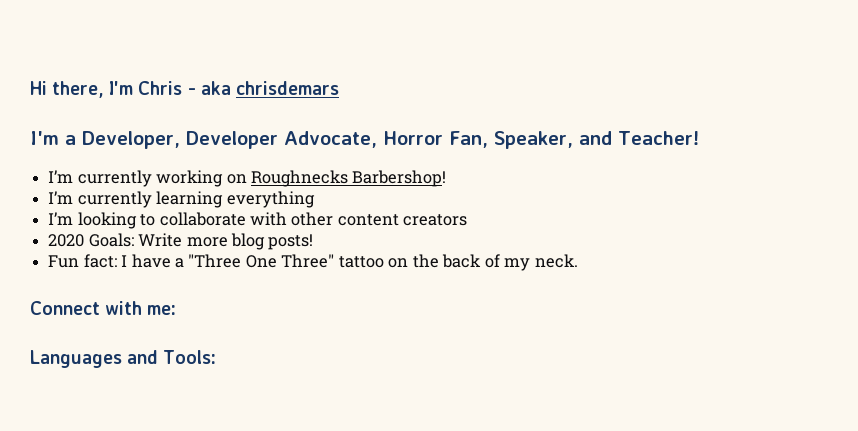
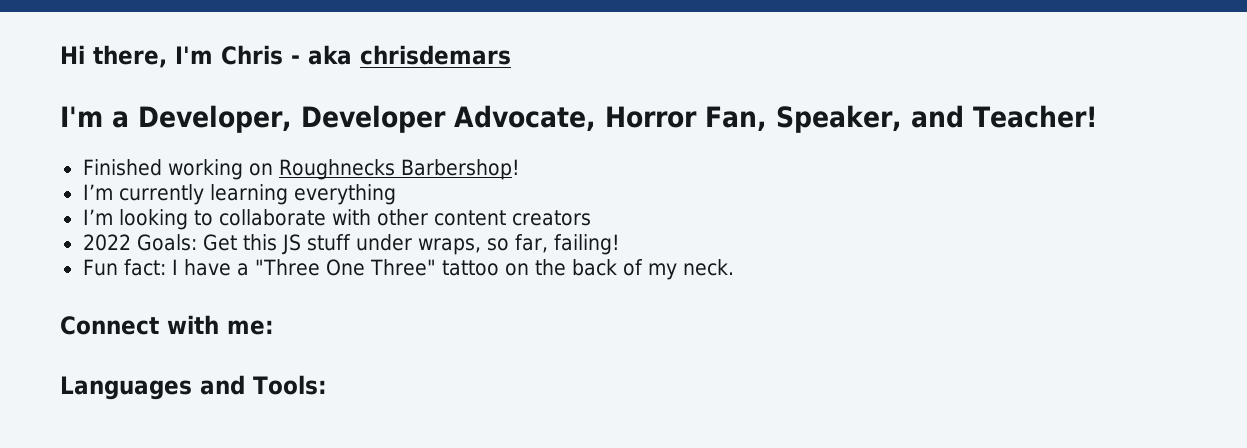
[48,170,152,187] I’m currently -> [82,159,162,176] Finished
[48,233,314,250] 2020 Goals: Write more blog posts! -> [82,234,620,255] 2022 Goals: Get this JS stuff under wraps, so far, failing!

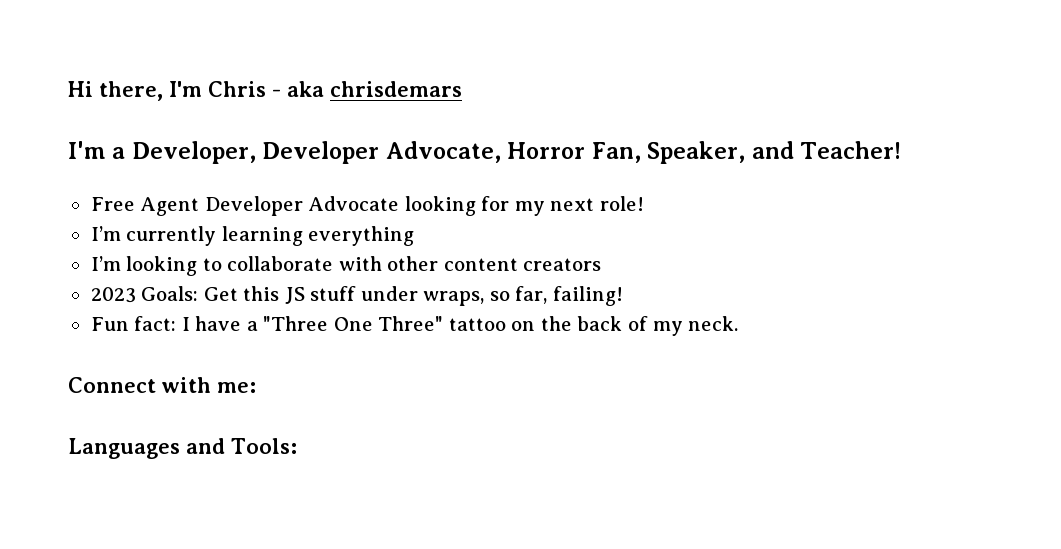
[82,159,520,180] Finished working on Roughnecks Barbershop! -> [90,196,644,216] Free Agent Developer Advocate looking for my next role!
[82,234,131,251] 2022 -> [90,287,136,303] 2023

